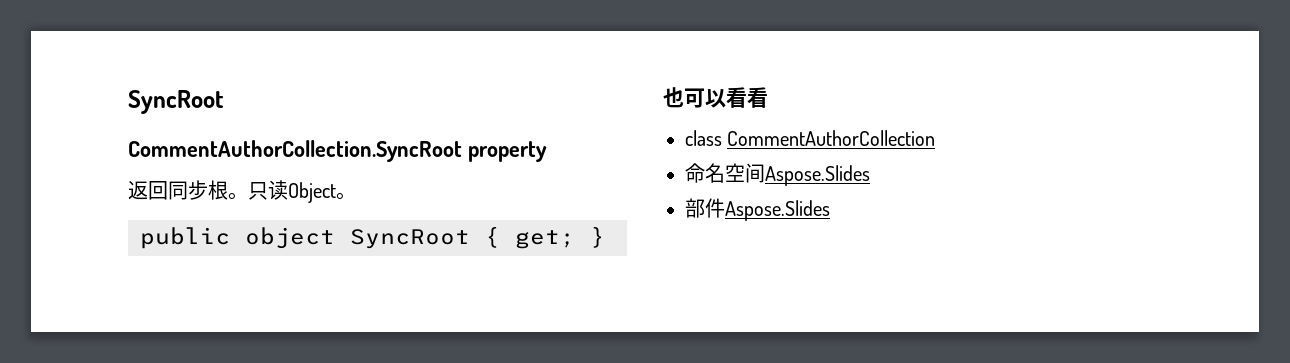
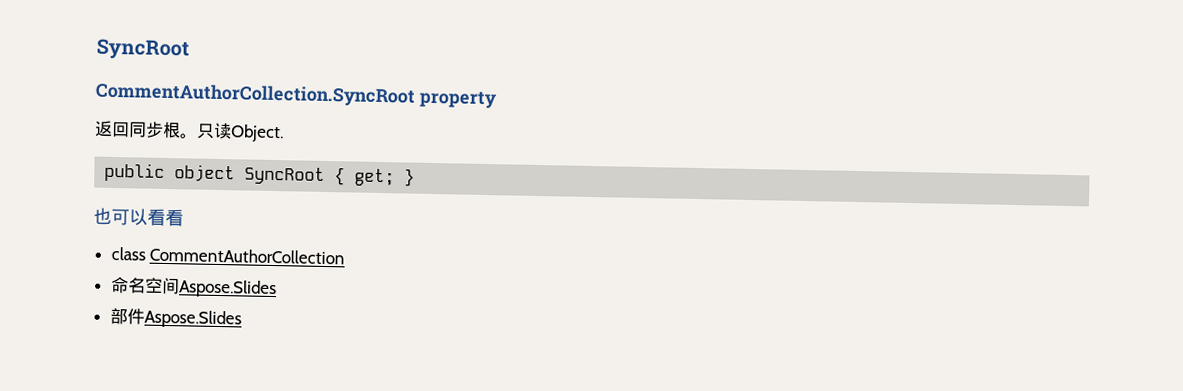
[288,182,356,203] Object。 -> [230,124,284,143] Object.

